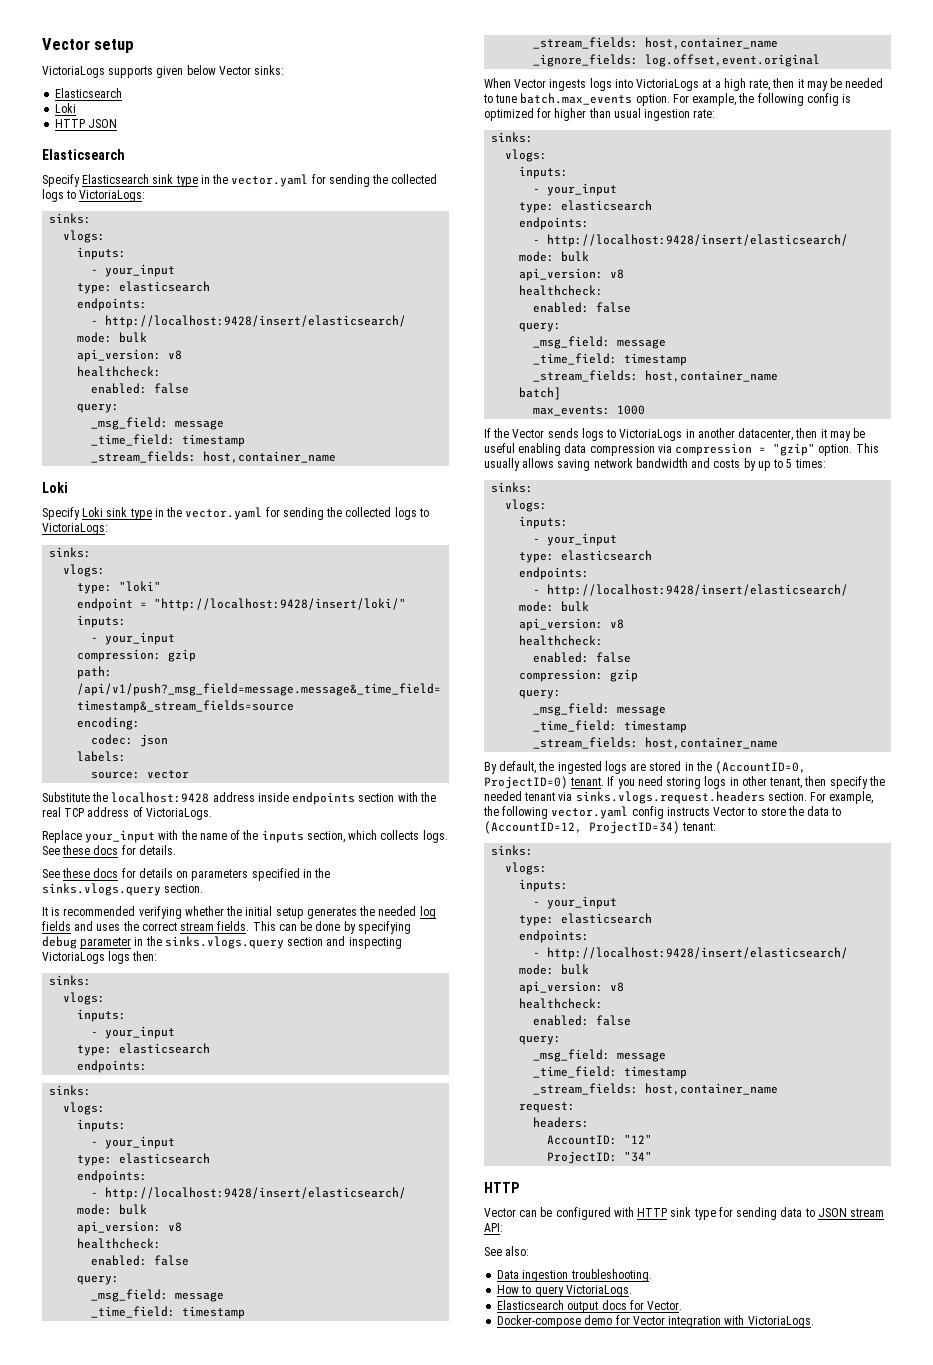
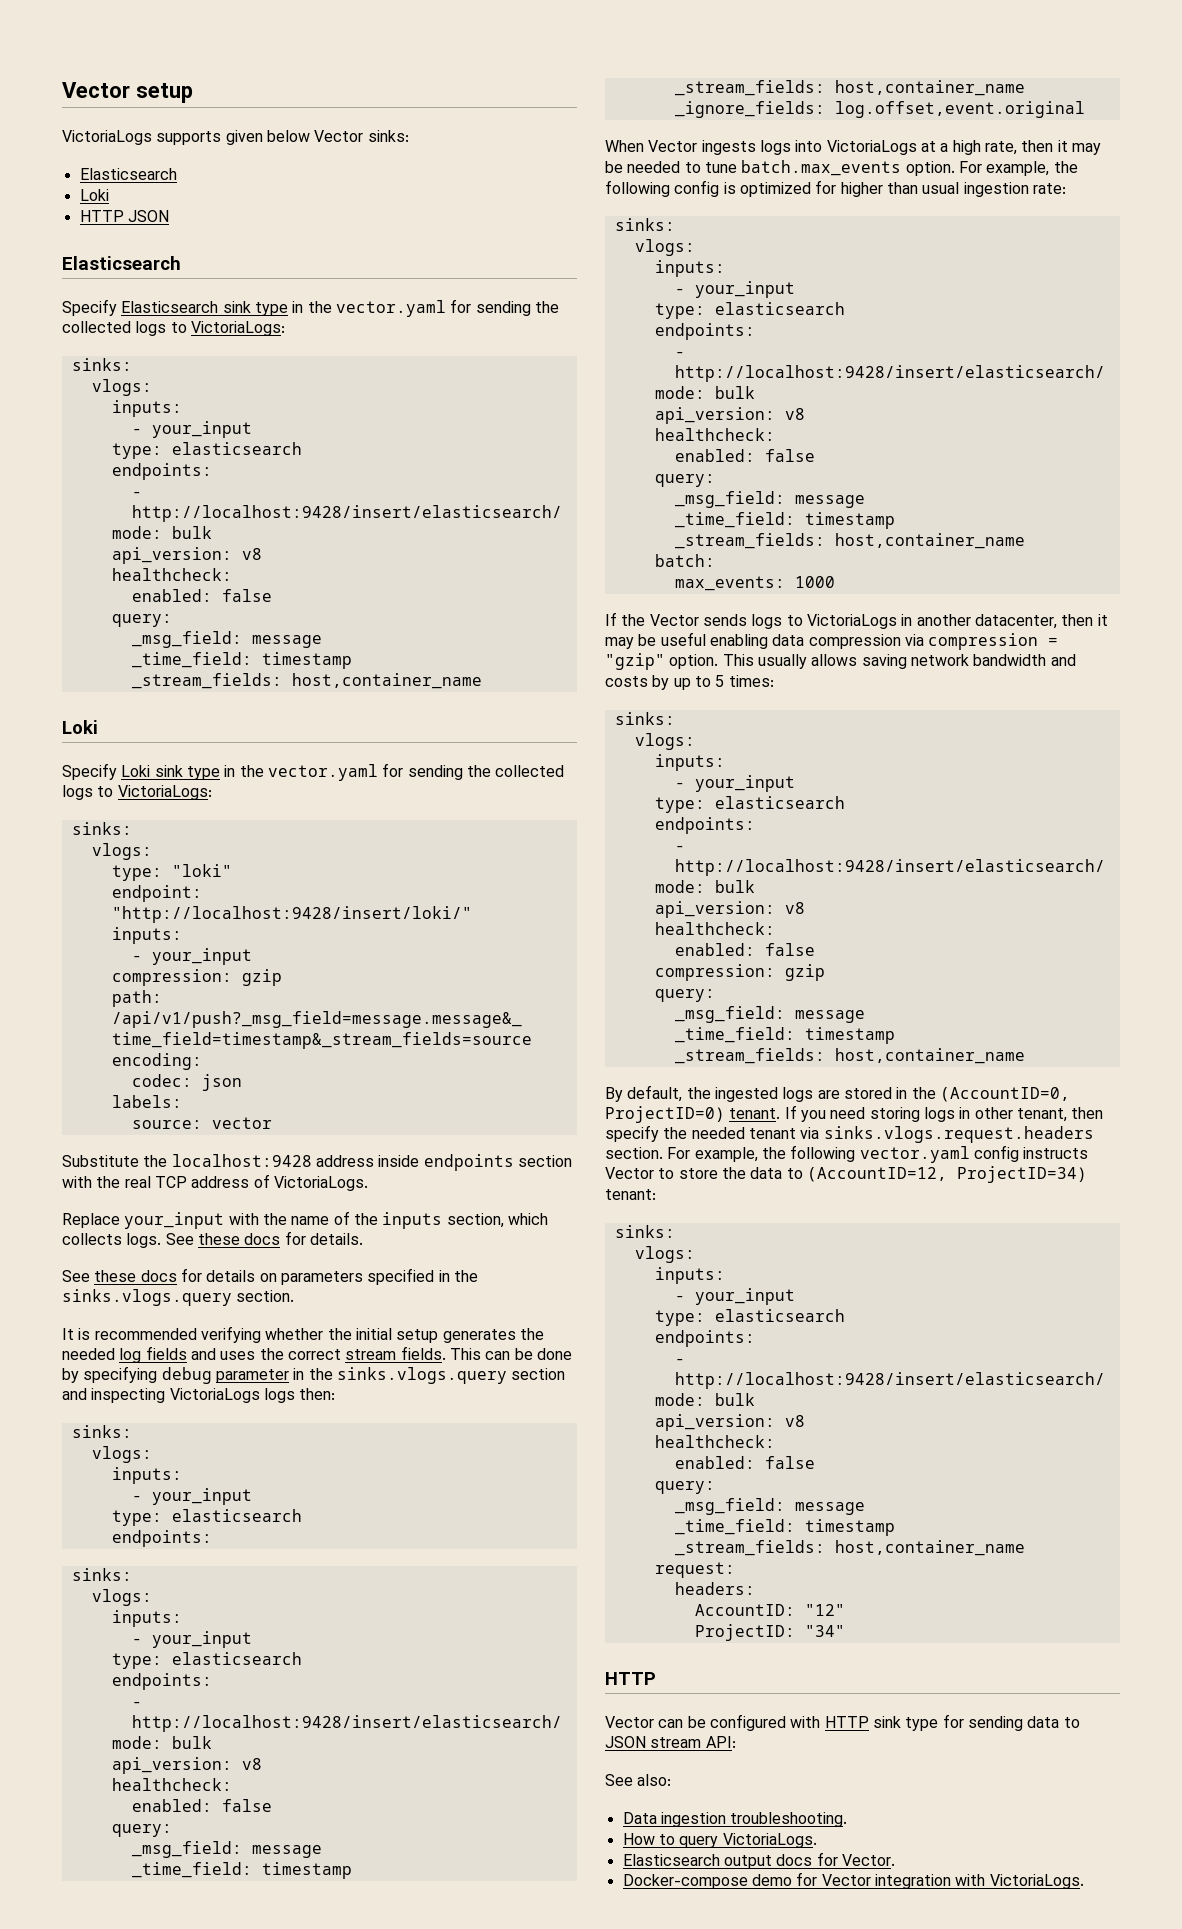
[77,598,148,611] endpoint = -> [111,885,202,902] endpoint:
[519,387,562,400] batch] -> [654,554,715,567] batch:

